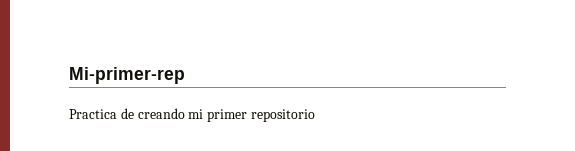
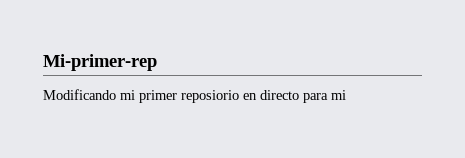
[69,108,315,122] Practica de creando mi primer repositorio -> [43,89,346,103] Modificando mi primer reposiorio en directo para mi

